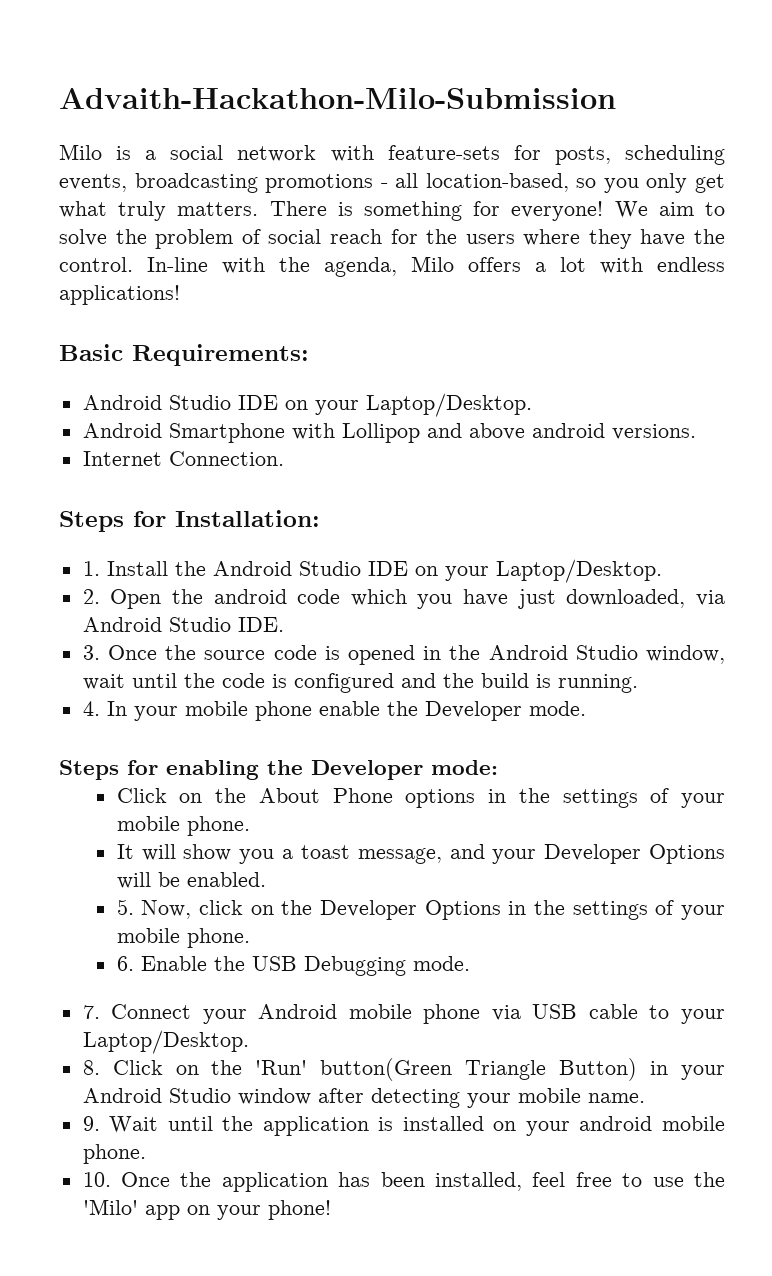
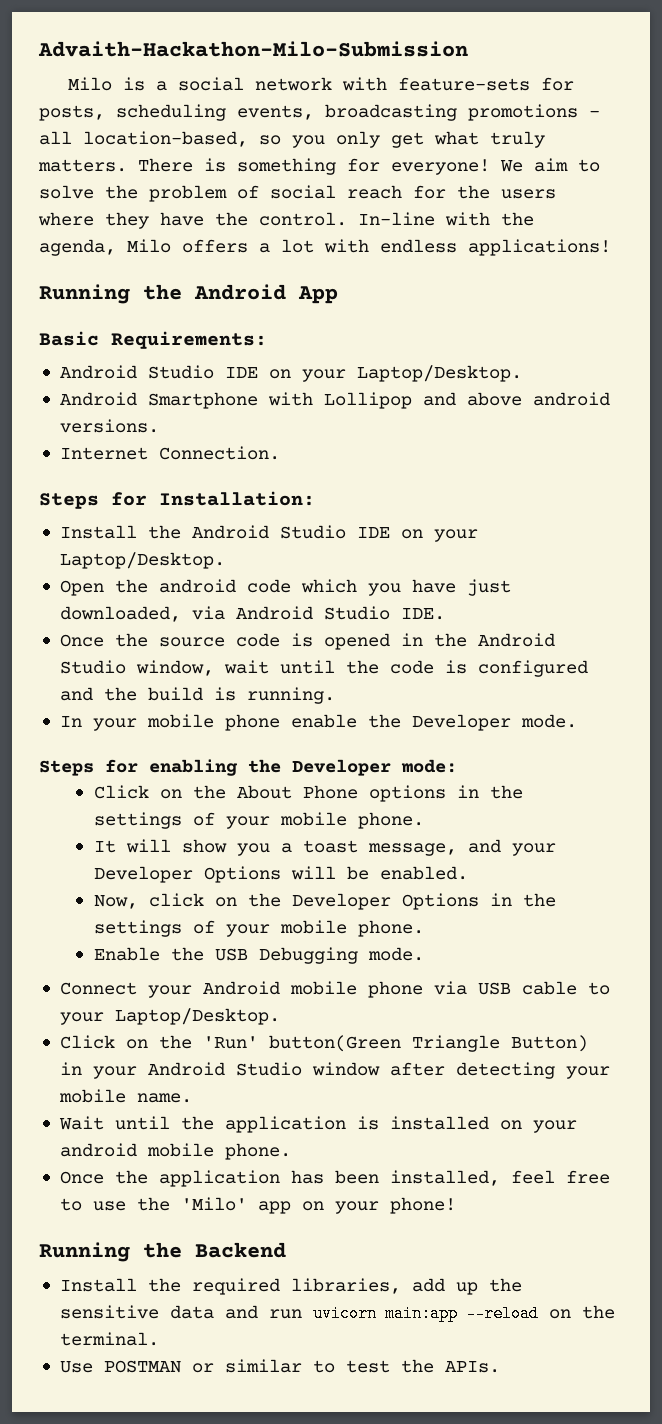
(180, 295) none -> [39,284,338,304] // Running the Android App
[82,561,100,576] 1. -> (315, 498) none
[82,589,100,604] 2. -> (225, 560) none
[82,645,100,660] 3. -> (445, 614) none
[82,701,100,716] 4. -> (335, 695) none
[116,899,134,915] 5. -> (468, 873) none
[116,956,134,971] 6. -> (424, 928) none
[82,1005,100,1019] 7. -> (424, 954) none
[82,1060,100,1075] 8. -> (280, 1016) none
[82,1116,100,1131] 9. -> (192, 1098) none
[82,1172,111,1187] 10. -> (291, 1151) none
(331, 1210) none -> [39,1242,286,1262] [59,1278,522,1295] [59,1305,615,1322] [59,1332,159,1346] [59,1359,500,1373] // Running the Backend // Install the required libraries, add up the sensitive data and run uvicorn main:app --reload on the terminal. // Use POSTMAN or similar to test the APIs.

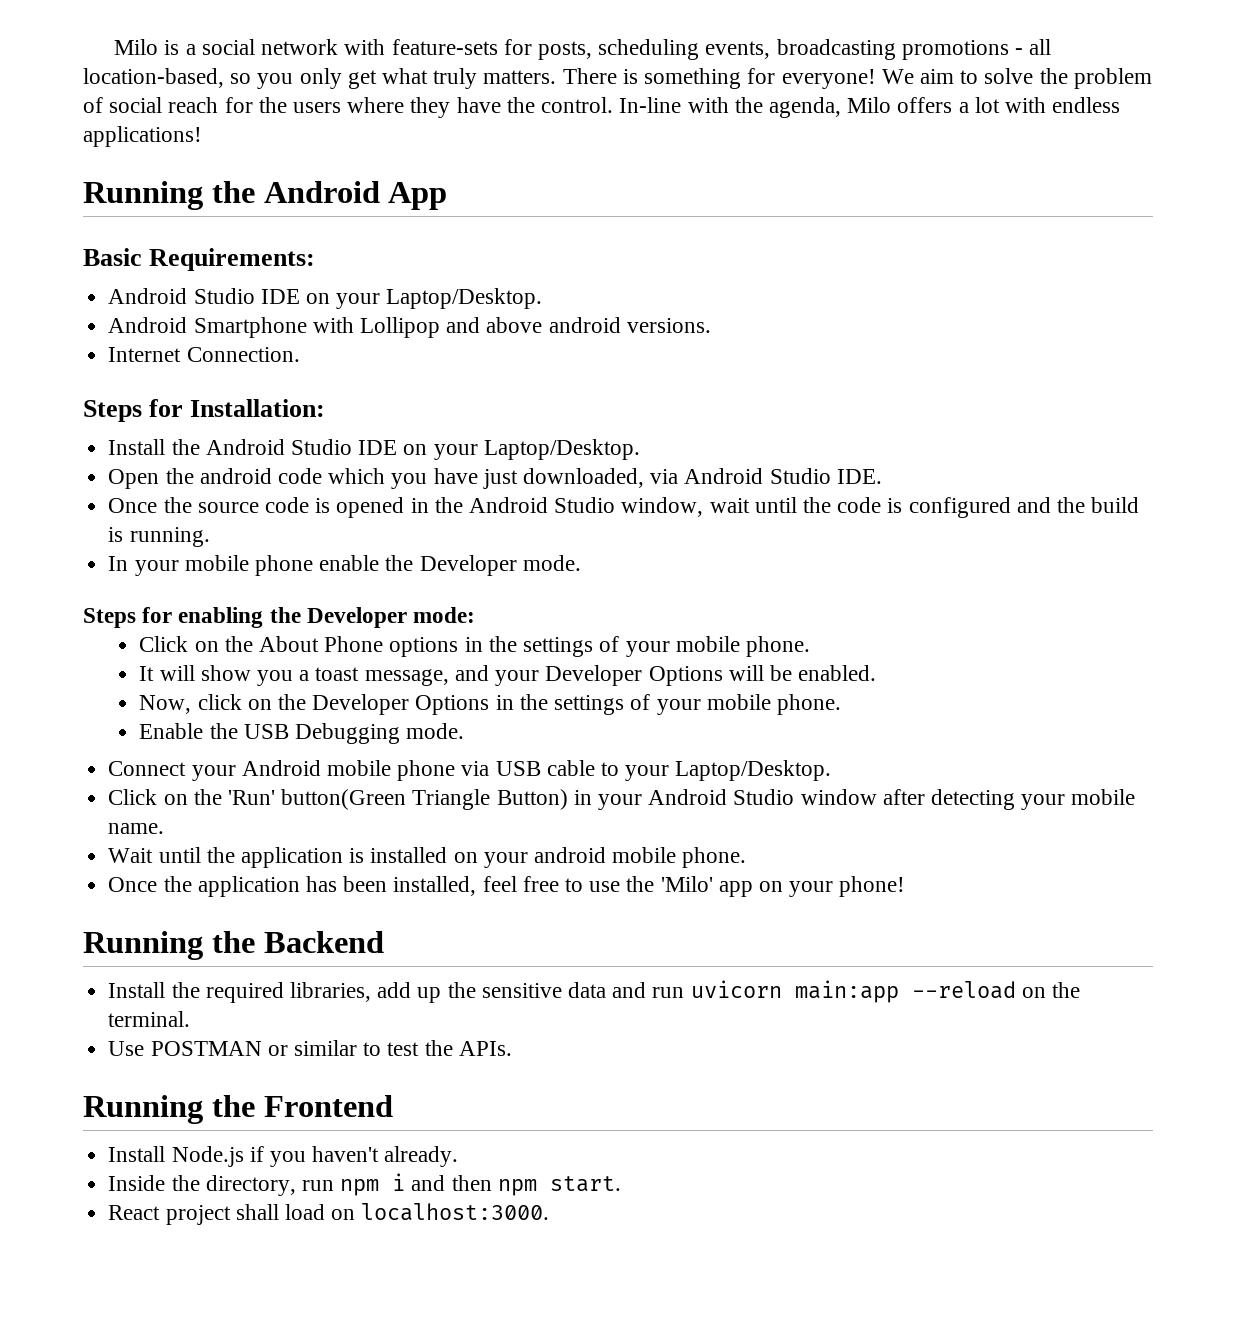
[38,41,468,57] Advaith-Hackathon-Milo-Submission // -> (114, 47) none
(500, 1367) none -> [83,1095,393,1124] [108,1146,459,1167] [108,1173,621,1196] [108,1203,550,1225] // Running the Frontend // Install Node.js if you haven't already. // Inside the directory, run npm i and then npm start. // React project shall load on localhost:3000.

